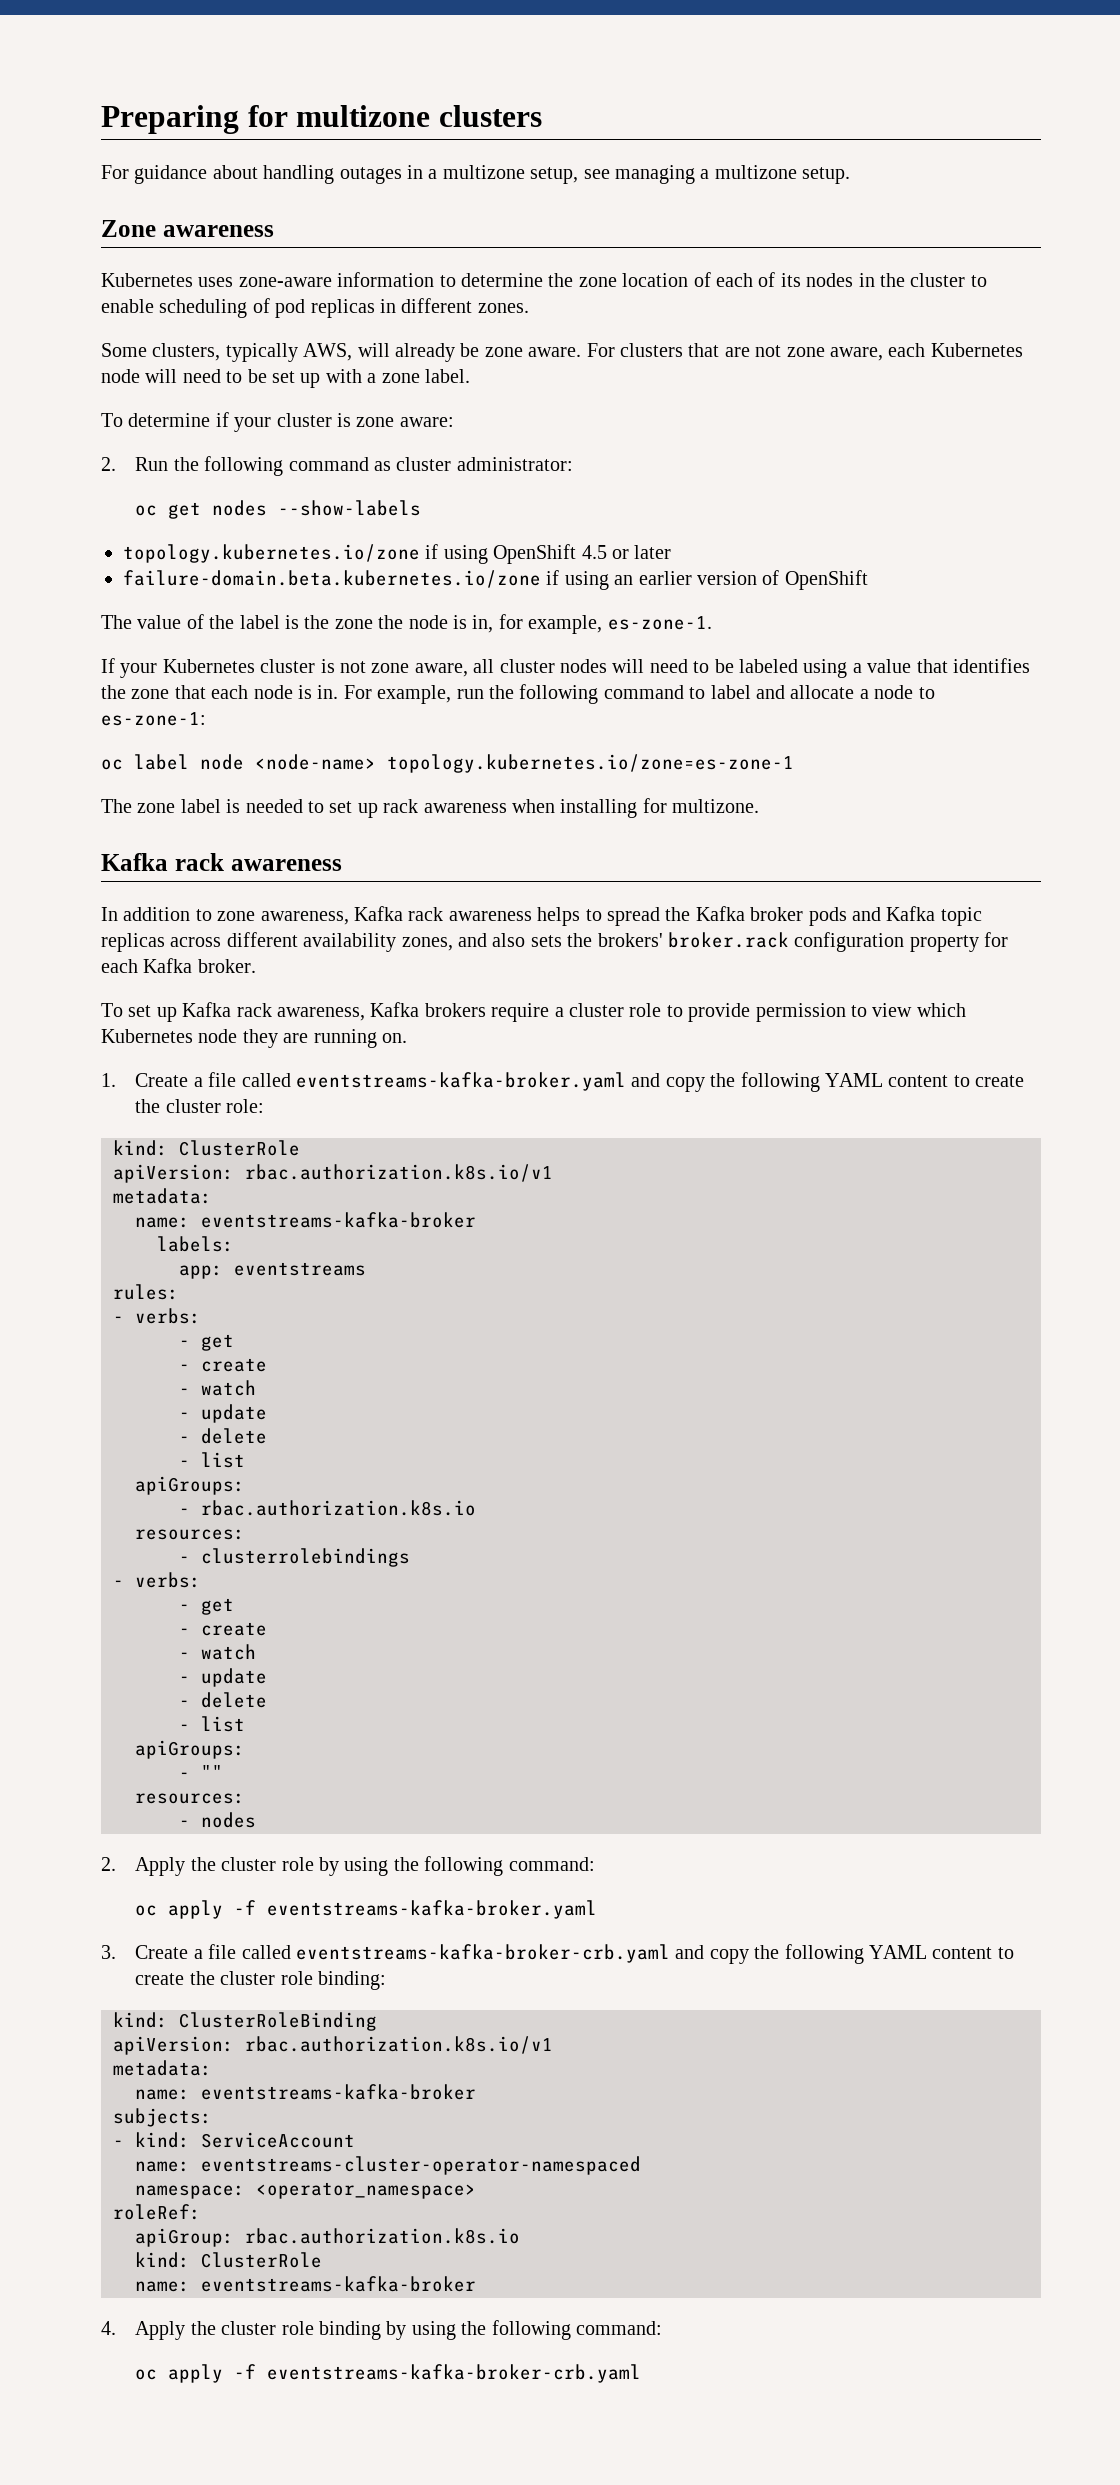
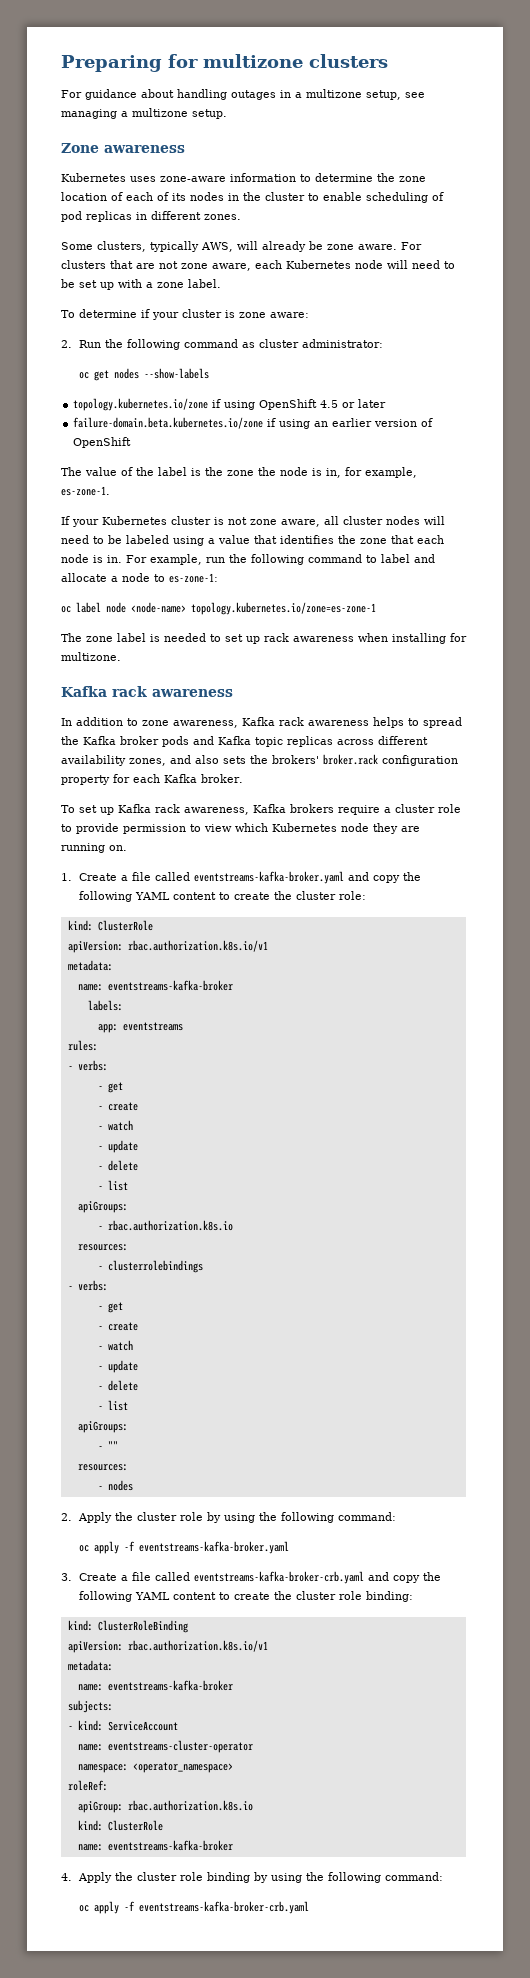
[201,2156,641,2175] eventstreams-cluster-operator-namespaced -> [107,1740,253,1753] eventstreams-cluster-operator

